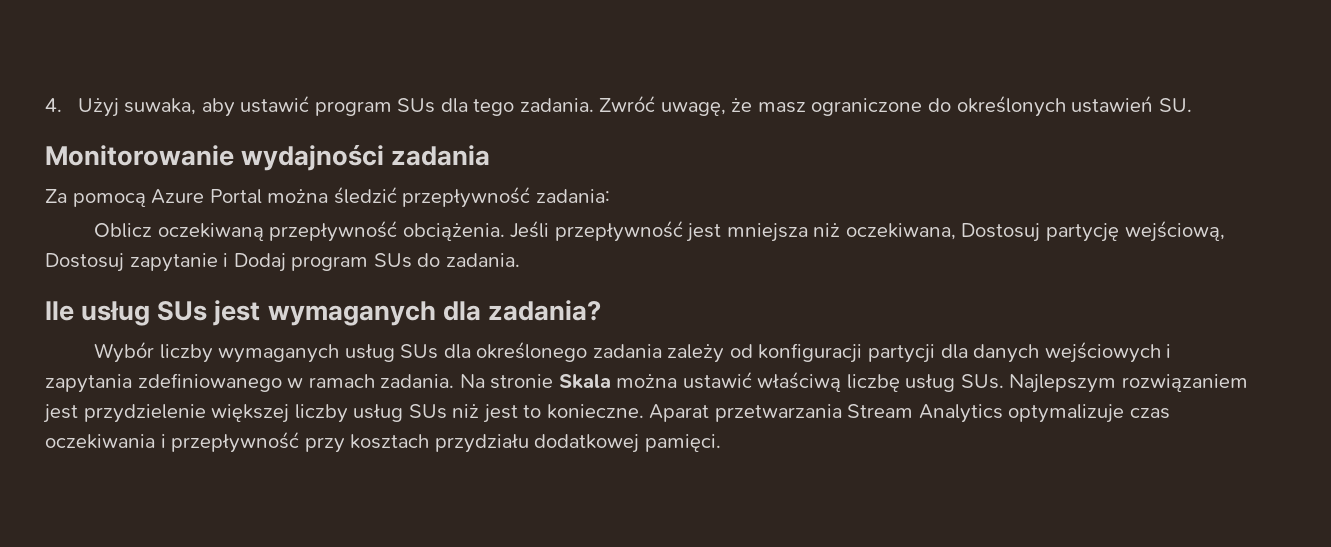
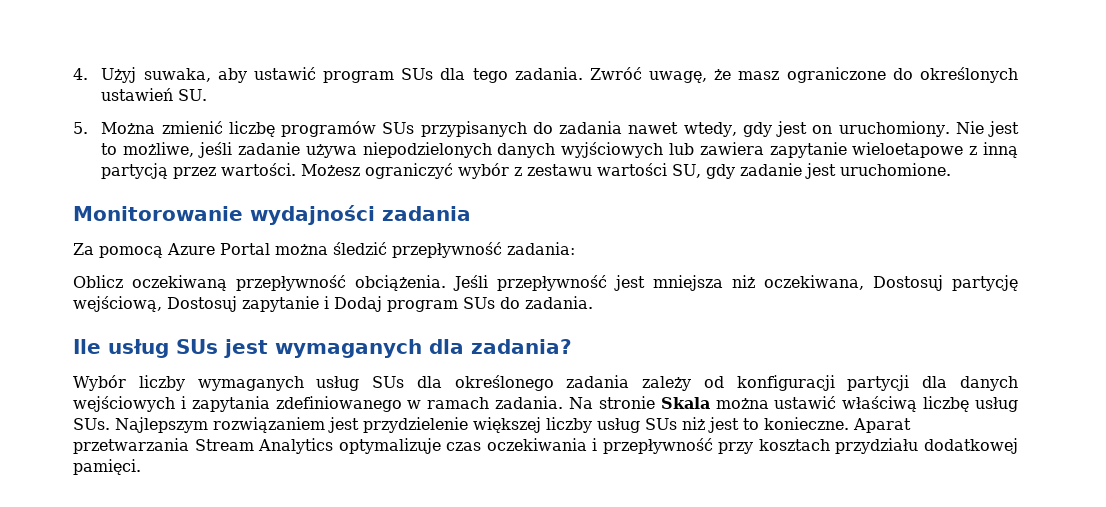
(1192, 105) none -> [73,121,1019,137] [101,142,1018,158] [101,163,952,179] // 5. Można zmienić liczbę programów SUs przypisanych do zadania nawet wtedy, gdy jest on uruchomiony. Nie jest to możliwe, jeśli zadanie używa niepodzielonych danych wyjściowych lub zawiera zapytanie wieloetapowe z inną partycją przez wartości. Możesz ograniczyć wybór z zestawu wartości SU, gdy zadanie jest uruchomione.

